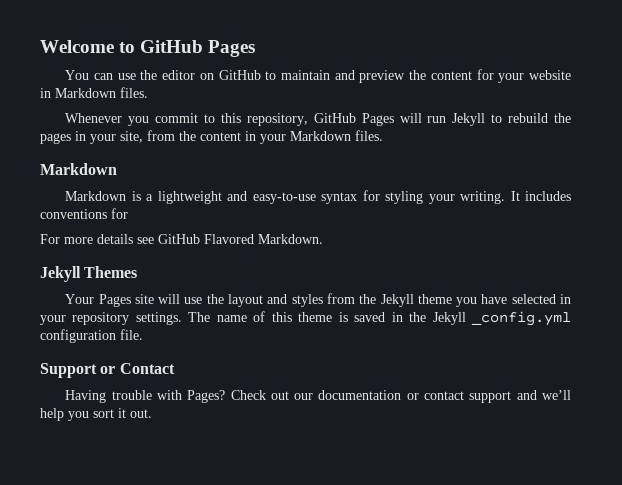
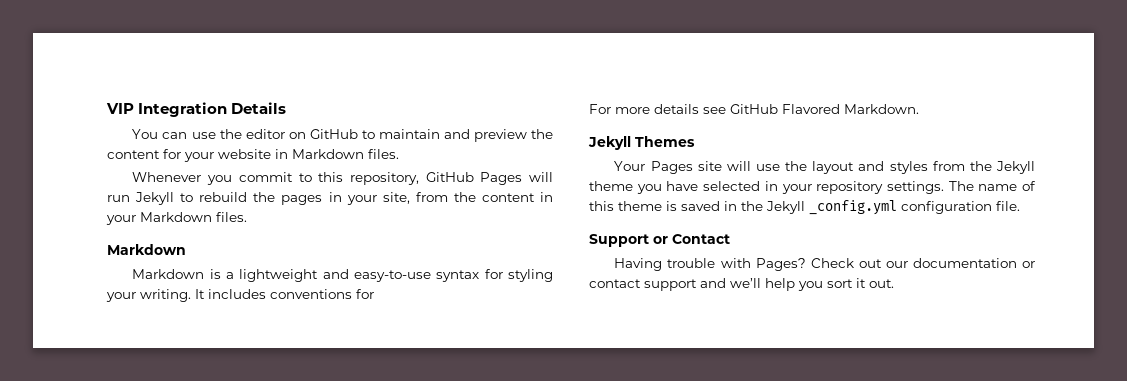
[40,40,256,57] Welcome to GitHub Pages -> [106,102,287,117] VIP Integration Details

